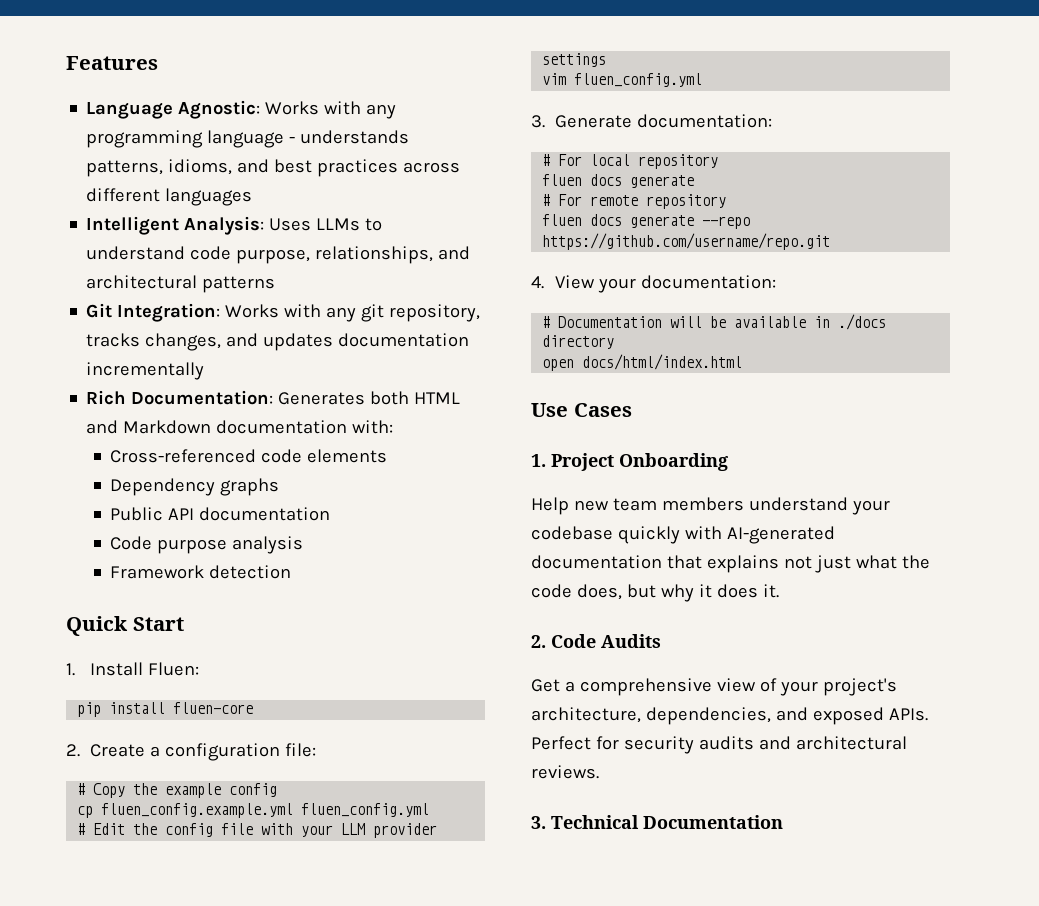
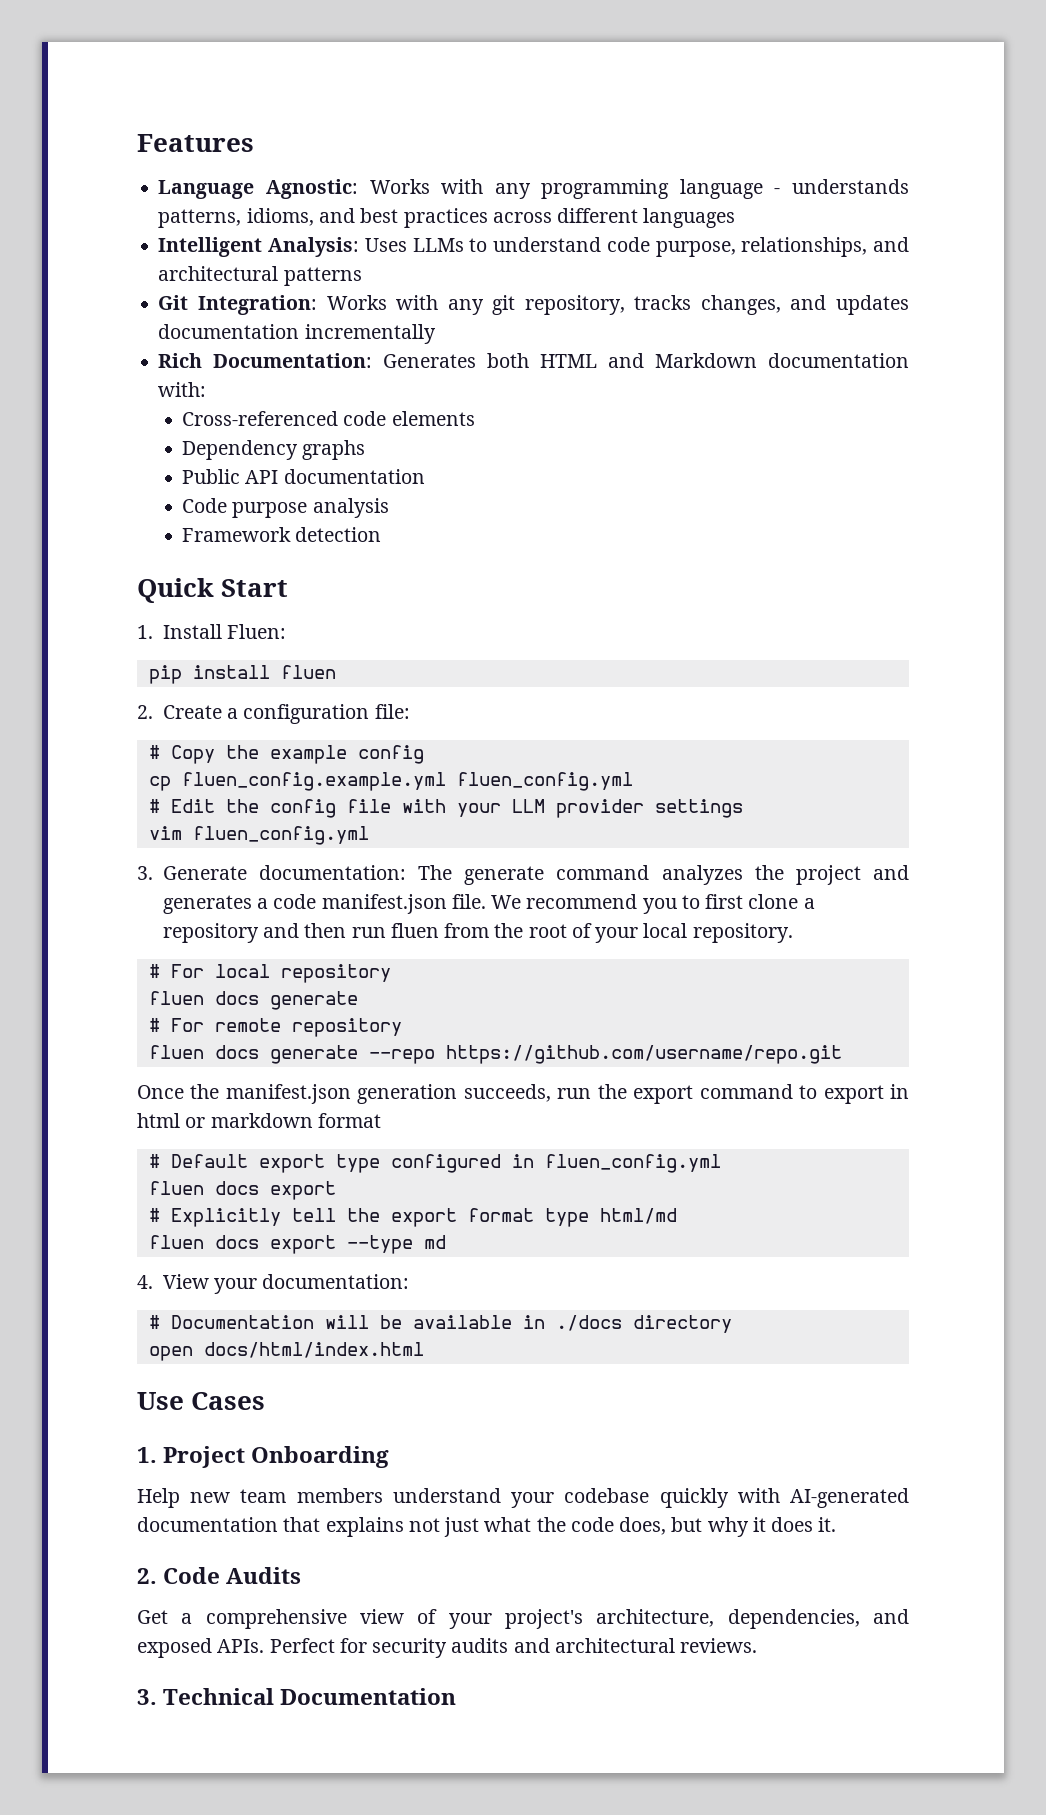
[173,702,254,714] fluen-core -> [280,665,336,679] fluen
(772, 121) none -> [418,865,909,885] [162,894,815,914] [162,923,793,943] The generate command analyzes the project and generates a code manifest.json file. We recommend you to first clone a repository and then run fluen from the root of your local repository.
(831, 241) none -> [137,1084,910,1104] [137,1113,381,1128] [148,1154,721,1173] [148,1181,336,1200] [148,1208,677,1227] [148,1235,446,1254] // Once the manifest.json generation succeeds, run the export command to export in html or markdown format // # Default export type configured in fluen_config.yml // fluen docs export // # Explicitly tell the export format type html/md // fluen docs export --type md

